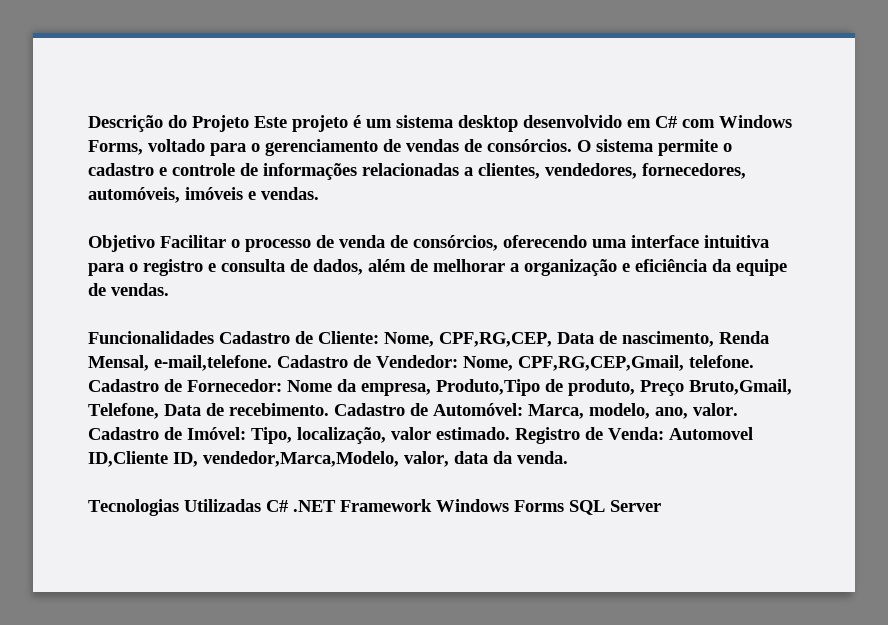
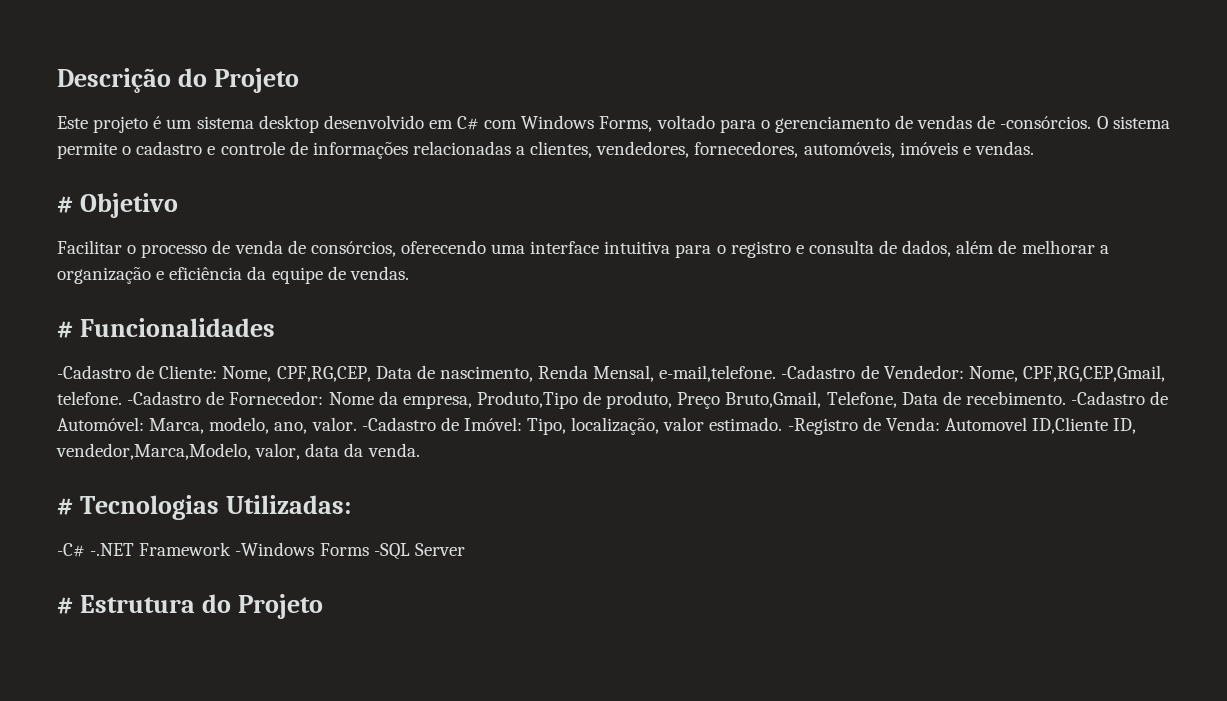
(249, 123) none -> (299, 80) //
[487,139,572,152] consórcios. -> [1000,116,1092,129] -consórcios.
(319, 193) none -> [57,196,73,213] #
(155, 243) none -> (178, 205) //
(169, 289) none -> [57,321,73,338] #
[219,331,290,344] Cadastro -> [57,365,131,379] // -Cadastro
[277,355,348,368] Cadastro -> [781,365,856,379] -Cadastro
[88,379,159,392] Cadastro -> [127,391,202,405] -Cadastro
[334,403,405,416] Cadastro -> [1071,391,1146,405] -Cadastro
[88,427,159,440] Cadastro -> [361,417,436,431] -Cadastro
[515,427,580,444] Registro -> [787,418,858,435] -Registro
[88,499,661,516] Tecnologias Utilizadas C# .NET Framework Windows Forms SQL Server -> [57,495,351,520] [57,542,465,560] [57,594,323,619] # Tecnologias Utilizadas: // -C# -.NET Framework -Windows Forms -SQL Server // # Estrutura do Projeto

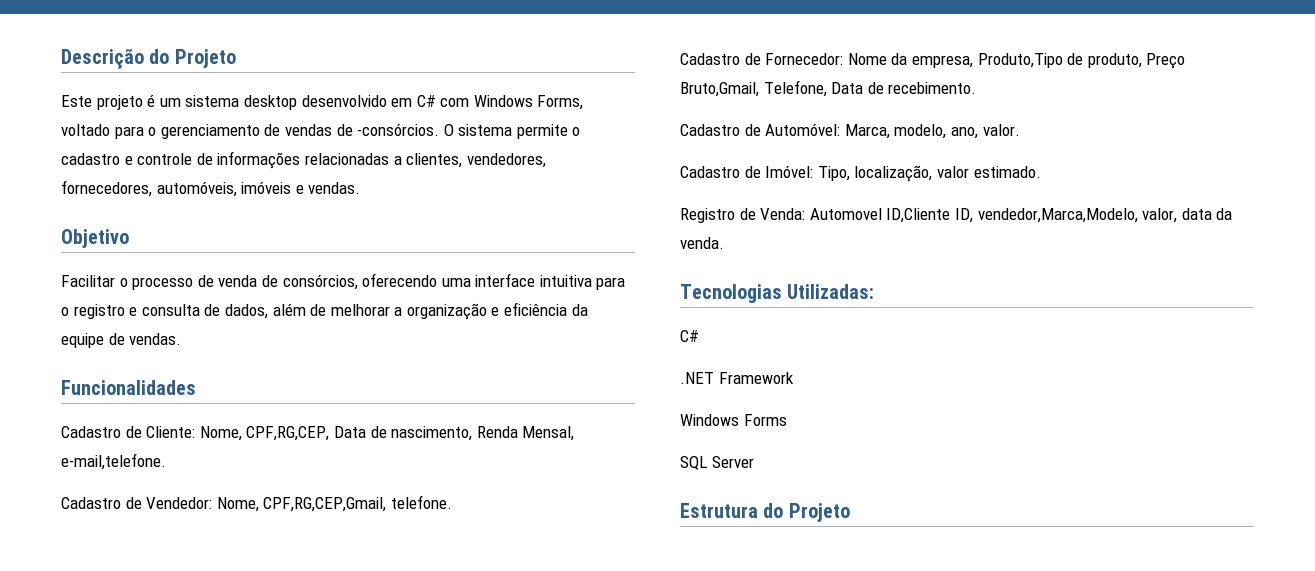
[57,196,73,213] # -> (361, 188) none
[57,321,73,338] # -> (182, 339) none
[57,365,131,379] -Cadastro -> [61,426,121,438] Cadastro
[781,365,856,379] -Cadastro -> [61,497,121,509] // Cadastro
[127,391,202,405] -Cadastro -> [680,53,740,65] // Cadastro
[1071,391,1146,405] -Cadastro -> [680,124,740,136] // Cadastro
[361,417,436,431] -Cadastro -> [680,166,740,178] // Cadastro
[787,418,858,435] -Registro -> [680,208,735,223] // Registro
[57,498,73,515] # -> (724, 243) none
[57,543,135,557] -C# -.NET -> [680,330,699,342] [680,372,714,384] C# // .NET
[235,542,315,556] -Windows -> [680,414,739,426] // Windows
[373,543,410,560] -SQL -> [680,456,707,470] // SQL
[57,597,73,614] # -> (754, 462) none

